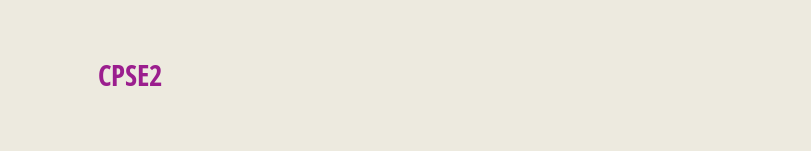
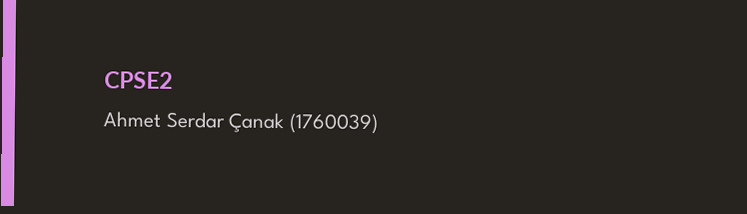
(162, 75) none -> [103,111,379,135] // Ahmet Serdar Çanak (1760039)

